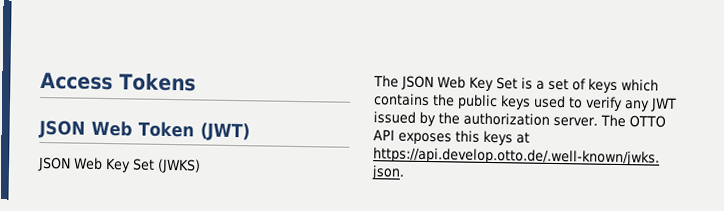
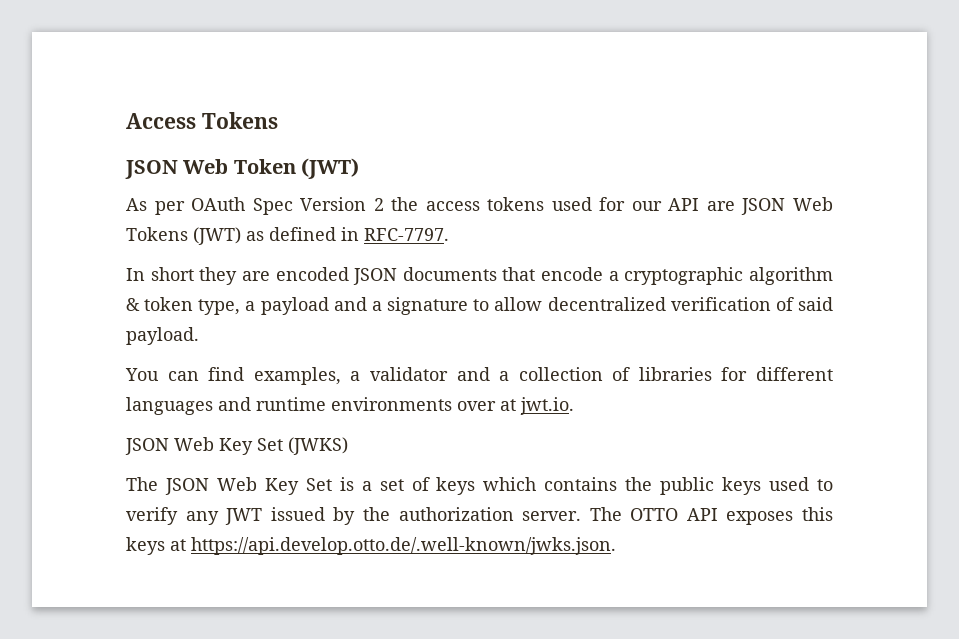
(250, 132) none -> [126,197,833,215] [126,227,449,245] [126,267,833,285] [126,297,833,315] [126,327,199,345] [125,367,833,385] [126,397,574,415] // As per OAuth Spec Version 2 the access tokens used for our API are JSON Web Tokens (JWT) as defined in RFC-7797. // In short they are encoded JSON documents that encode a cryptographic algorithm & token type, a payload and a signature to allow decentralized verification of said payload. // You can find examples, a validator and a collection of libraries for different languages and runtime environments over at jwt.io.

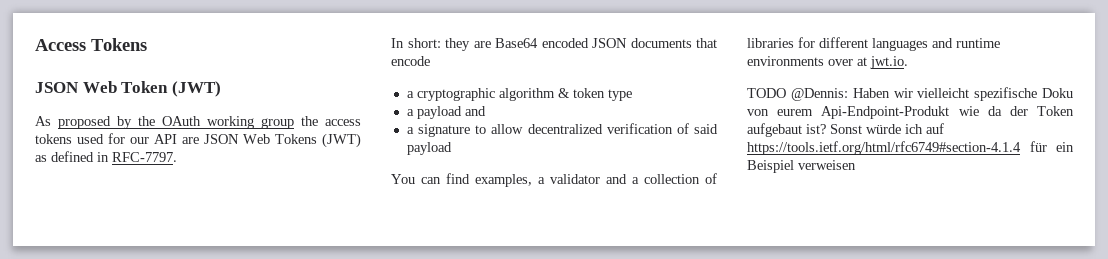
[154,197,384,215] per OAuth Spec Version 2 -> [58,116,294,129] proposed by the OAuth working group
[150,267,194,281] short -> [407,38,441,48] short:
(270, 276) none -> [495,38,538,48] Base64
(604, 274) none -> (430, 61) //
[198,299,241,315] type, -> [607,89,632,101] type //
(367, 304) none -> (486, 111) //
[126,327,199,345] payload. -> [406,142,452,155] payload
[125,437,348,455] [126,477,833,495] [126,507,834,525] [126,537,616,555] JSON Web Key Set (JWKS) // The JSON Web Key Set is a set of keys which contains the public keys used to verify any JWT issued by the authorization server. The OTTO API exposes this keys at https://api.develop.otto.de/.well-known/jwks.json. -> [747,87,1073,101] [747,106,1074,119] [747,123,944,137] [747,141,1074,155] [747,160,856,173] TODO @Dennis: Haben wir vielleicht spezifische Doku von eurem Api-Endpoint-Produkt wie da der Token aufgebaut ist? Sonst würde ich auf https://tools.ietf.org/html/rfc6749#section-4.1.4 für ein Beispiel verweisen

